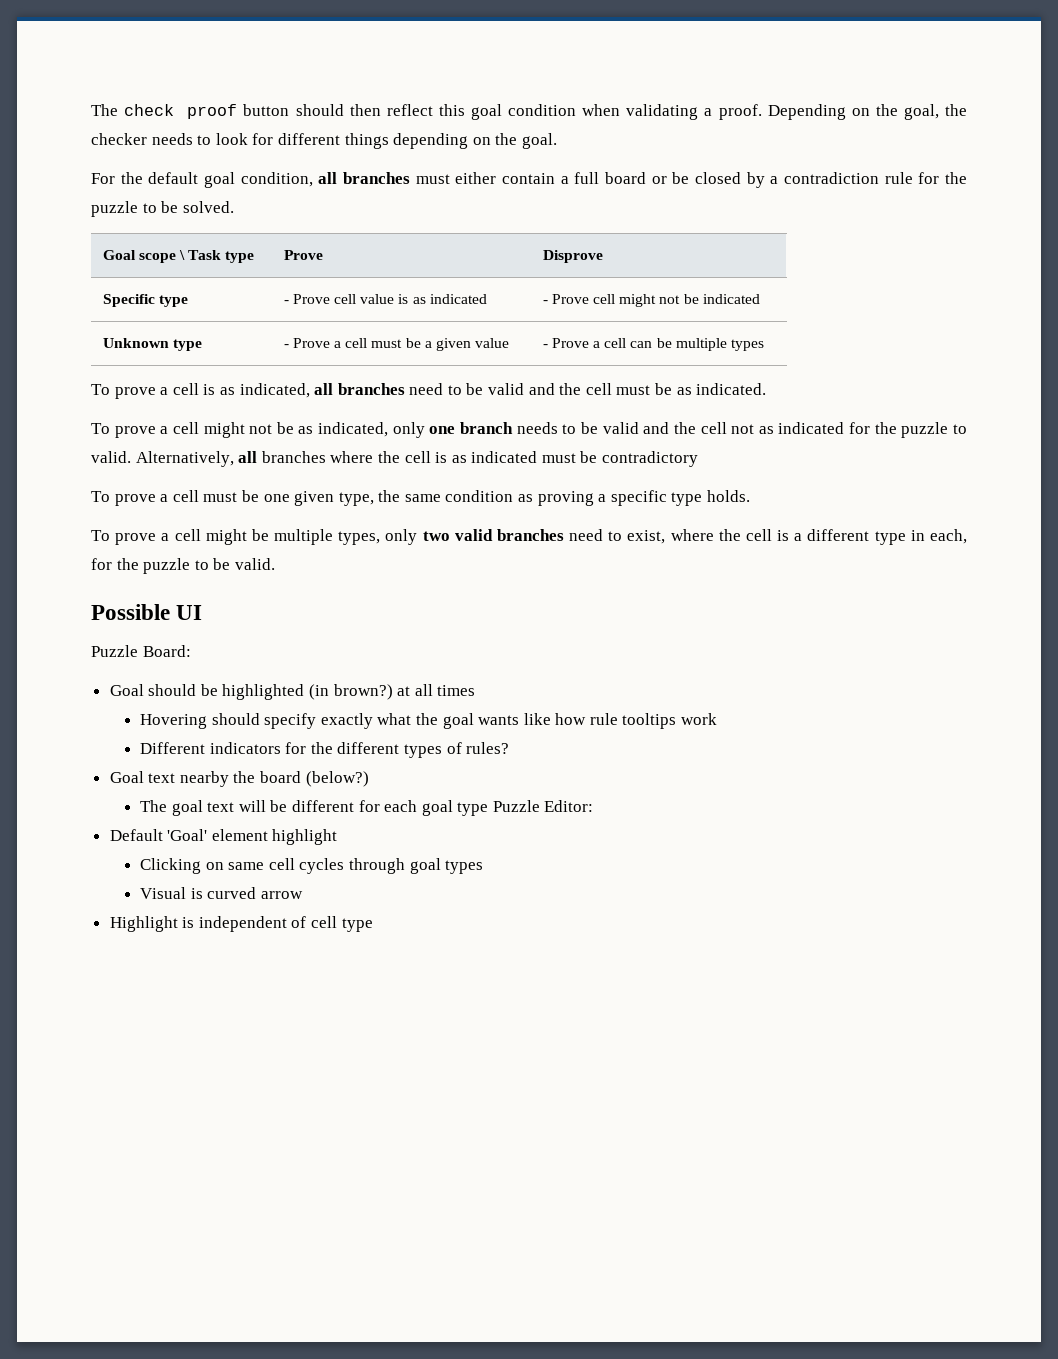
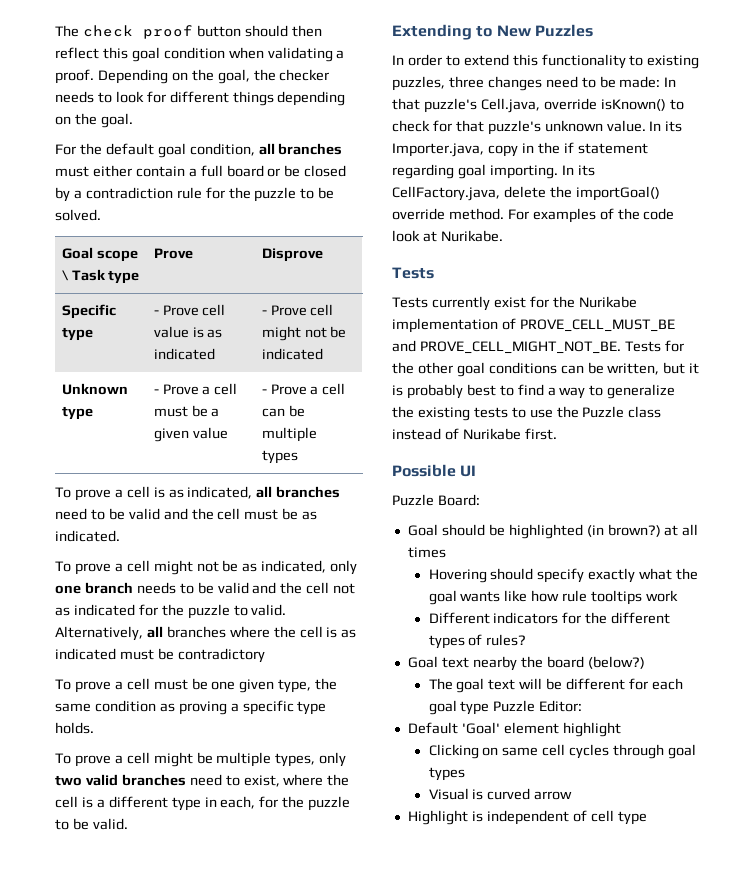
(275, 564) none -> [392,24,593,40] [392,54,700,69] [392,76,677,91] [392,98,684,113] [392,120,683,135] [392,142,648,157] [392,164,595,179] [392,186,660,201] [392,208,675,223] [392,230,503,242] [392,267,434,279] [392,296,637,311] [392,318,675,333] [392,340,684,354] [392,362,700,377] [392,384,676,399] [392,406,662,421] [392,428,557,440] // Extending to New Puzzles // In order to extend this functionality to existing puzzles, three changes need to be made: In that puzzle's Cell.java, override isKnown() to check for that puzzle's unknown value. In its Importer.java, copy in the if statement regarding goal importing. In its CellFactory.java, delete the importGoal() override method. For examples of the code look at Nurikabe. // Tests // Tests currently exist for the Nurikabe implementation of PROVE_CELL_MUST_BE and PROVE_CELL_MIGHT_NOT_BE. Tests for the other goal conditions can be written, but it is probably best to find a way to generalize the existing tests to use the Puzzle class instead of Nurikabe first.

